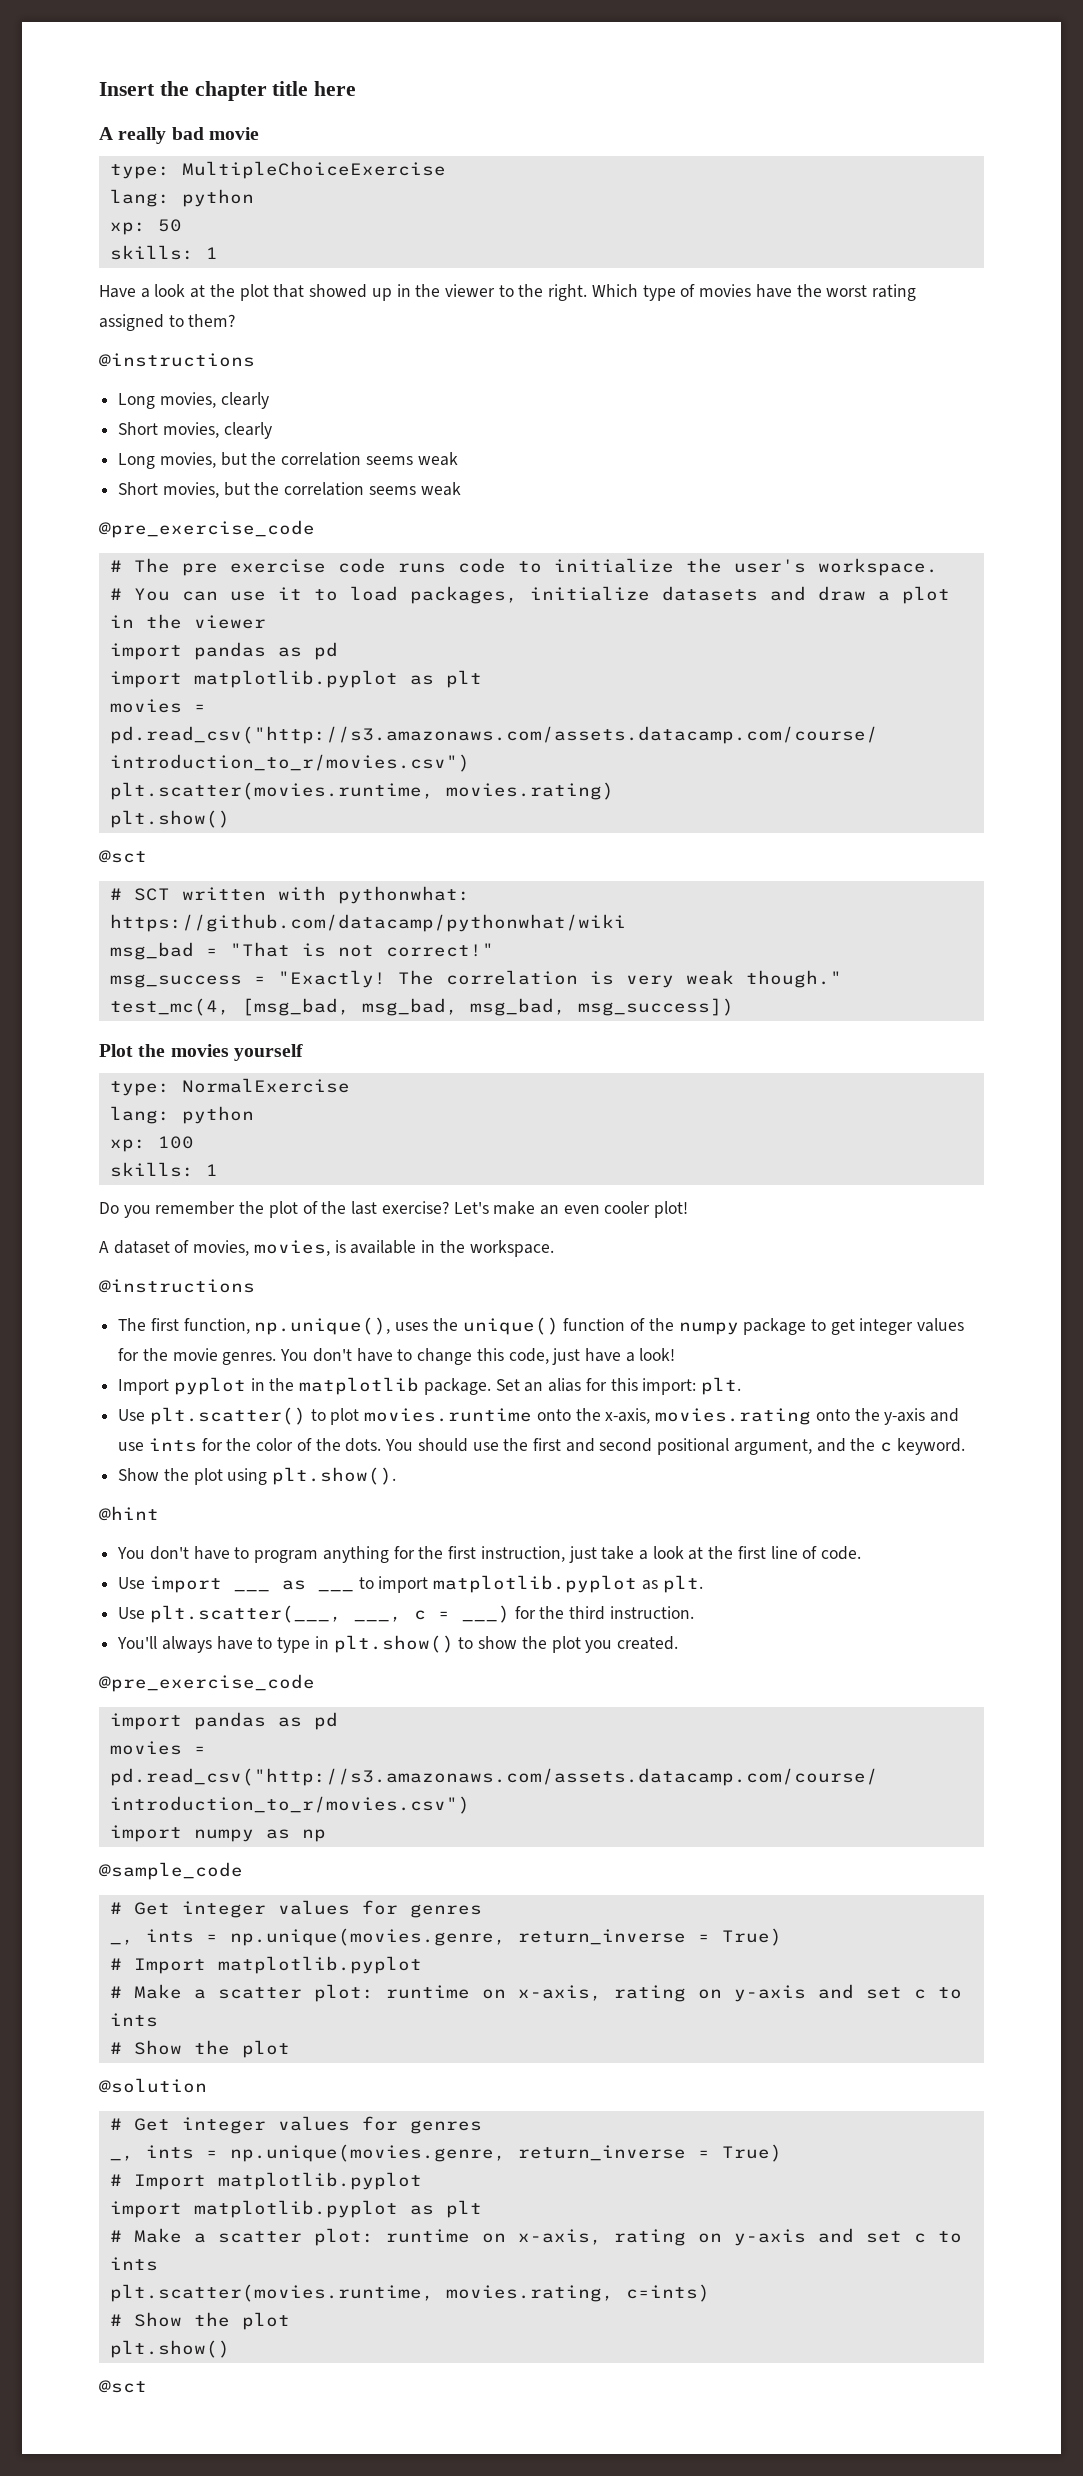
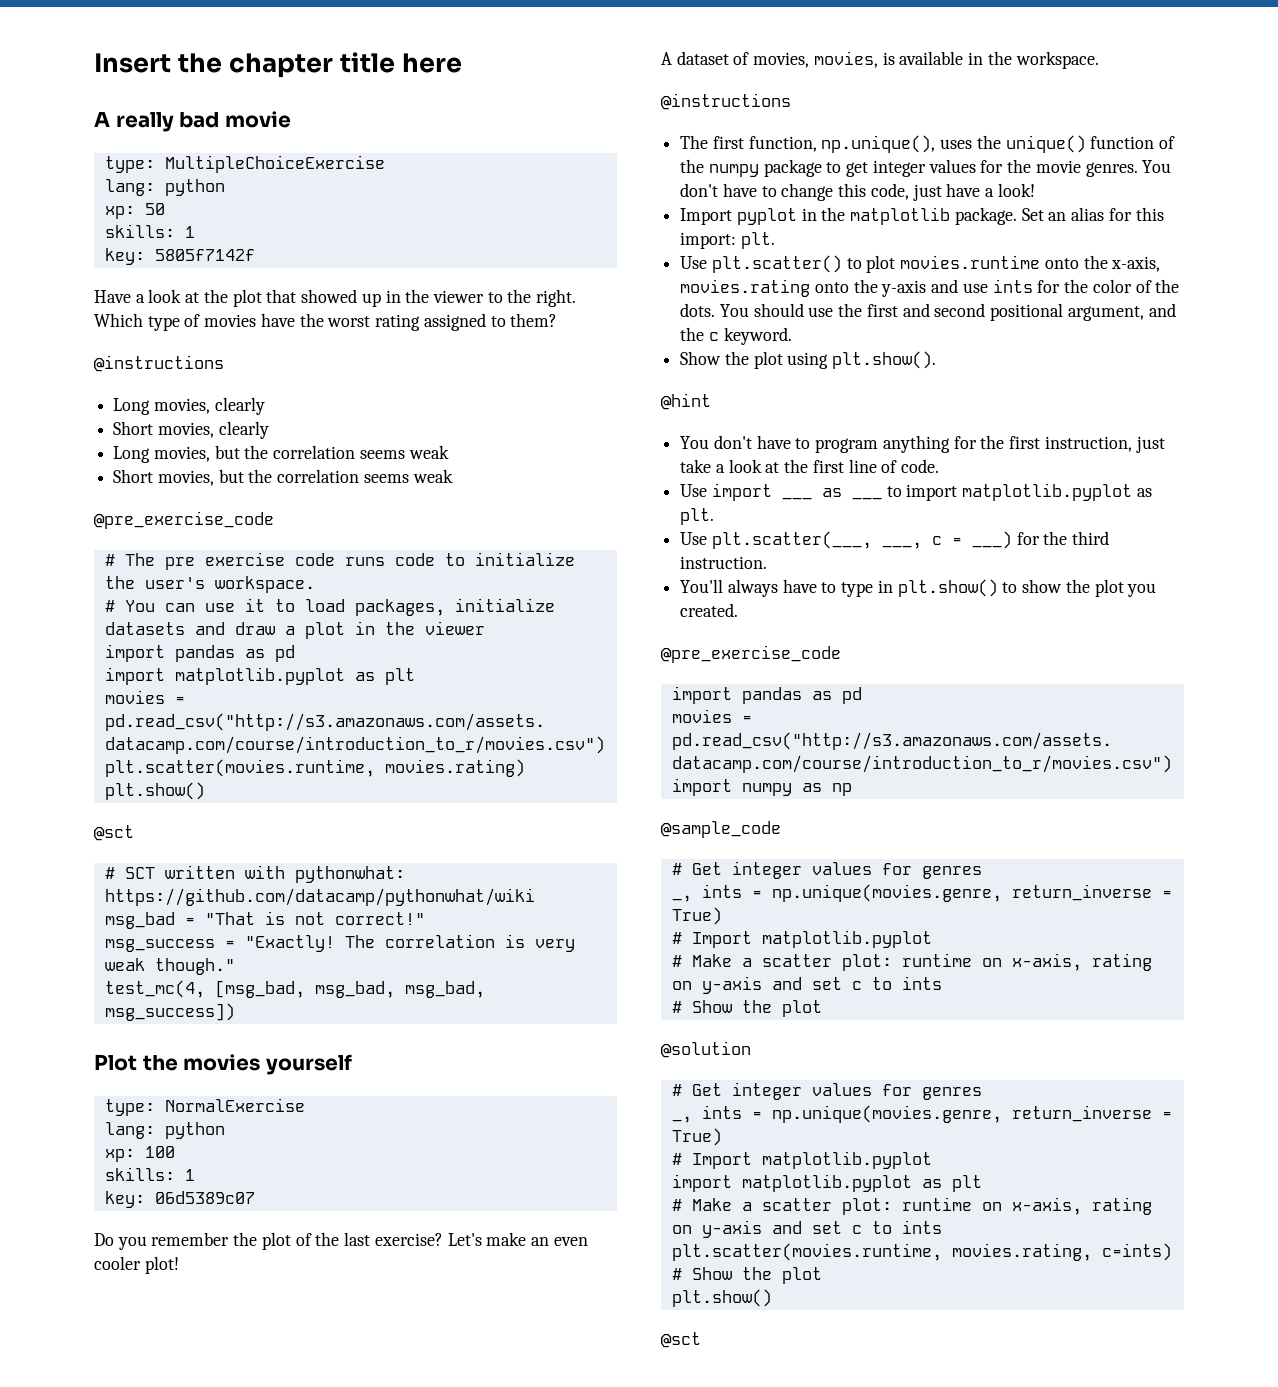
(218, 253) none -> [104,248,255,265] // key: 5805f7142f
(218, 1170) none -> [104,1191,255,1208] // key: 06d5389c07

